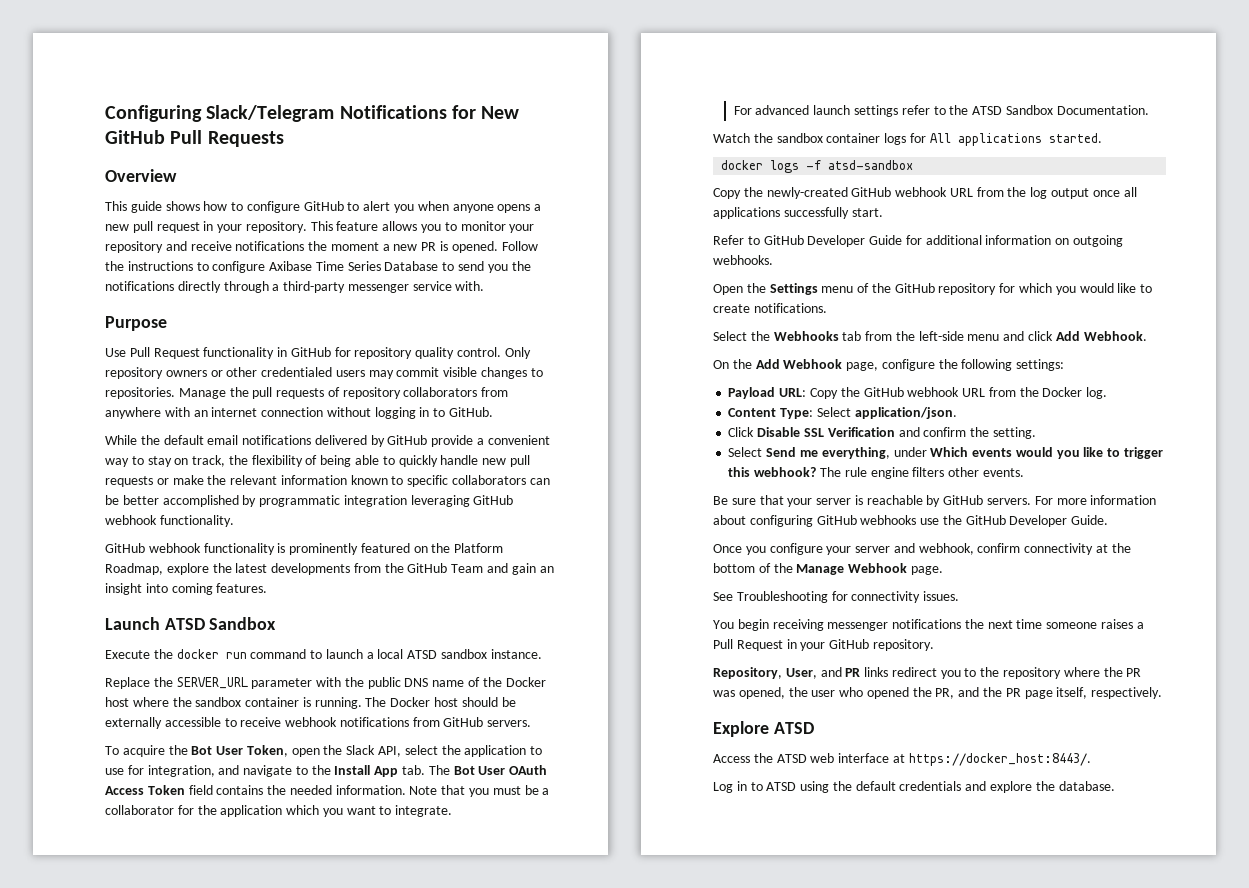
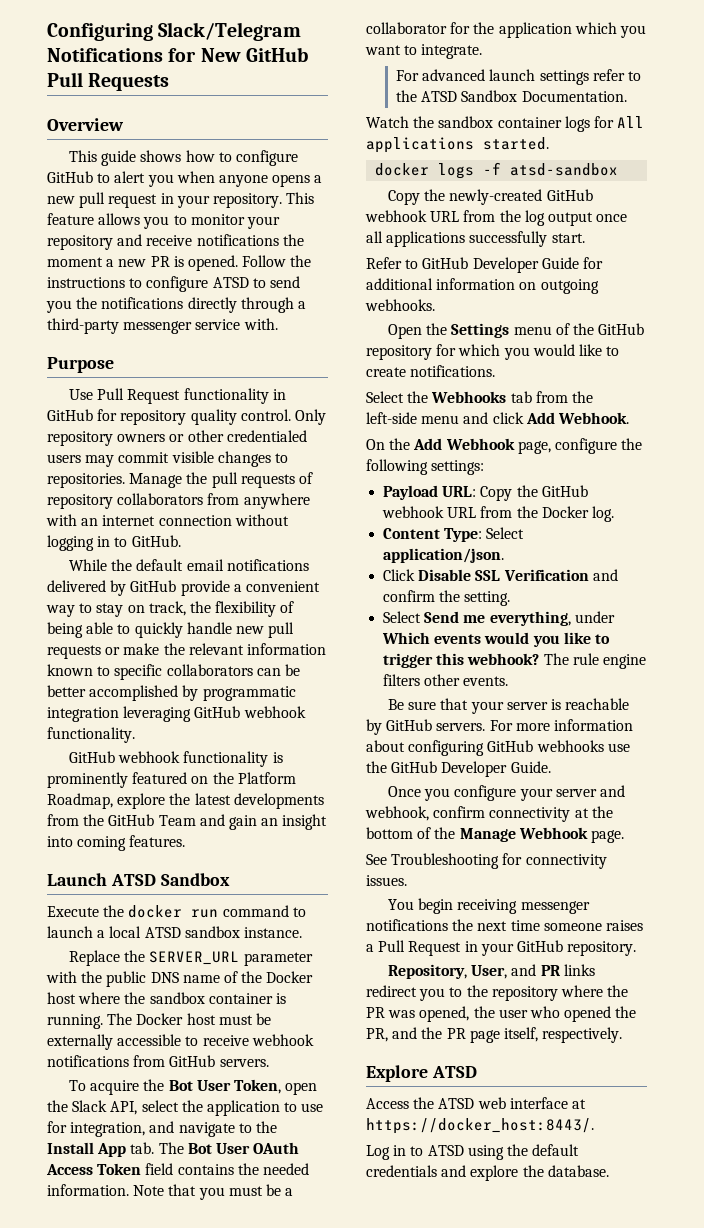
[269,261,439,271] Axibase Time Series Database -> [212,277,249,288] ATSD
[461,697,498,707] should -> [218,1015,253,1025] must

